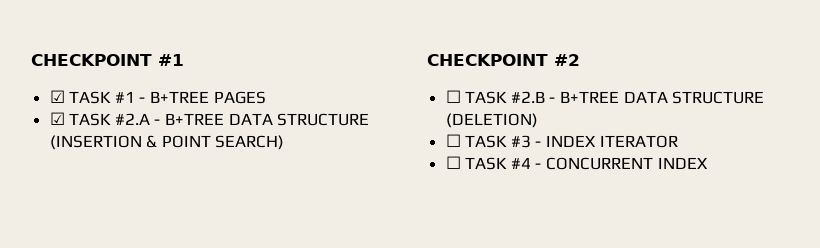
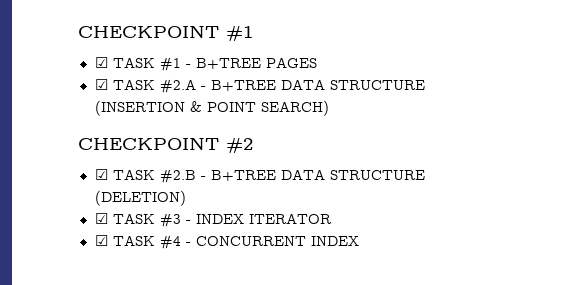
[445,90,461,103] ☐ -> [94,169,108,180] ☑
[445,134,461,147] ☐ -> [94,213,108,224] ☑
[445,156,461,169] ☐ -> [94,235,108,246] ☑

